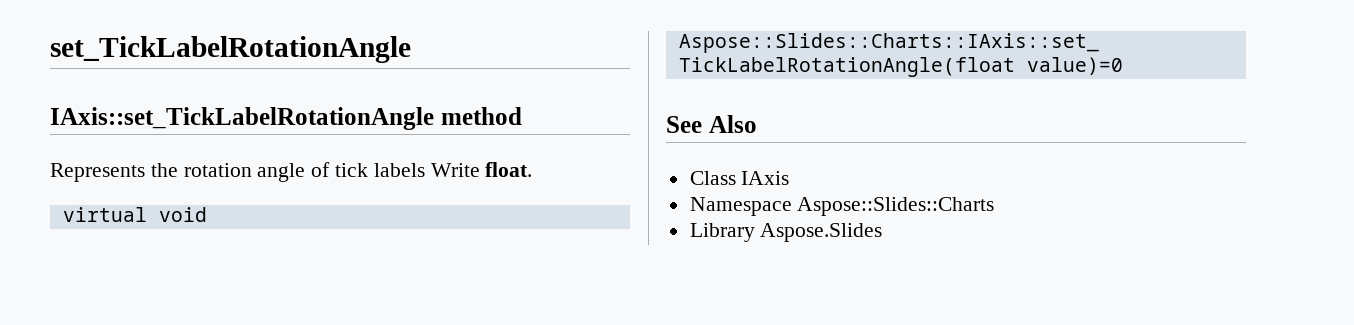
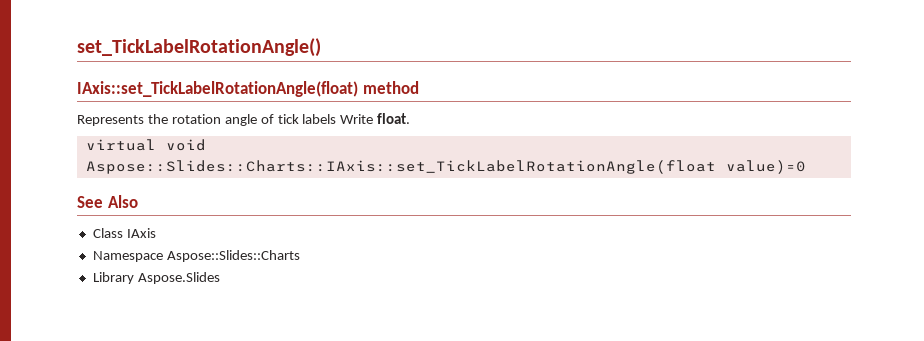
[50,36,411,63] [50,107,434,130] set_TickLabelRotationAngle // IAxis::set_TickLabelRotationAngle -> [77,38,321,57] [77,81,358,97] set_TickLabelRotationAngle() // IAxis::set_TickLabelRotationAngle(float)

